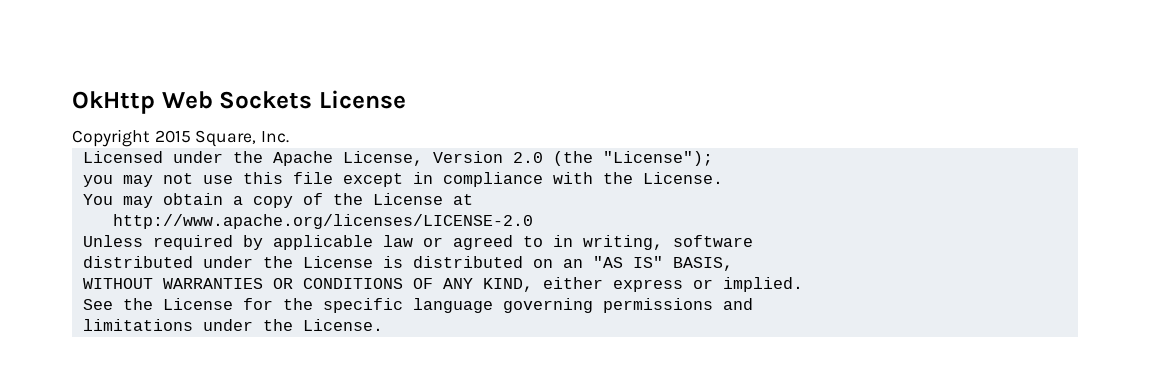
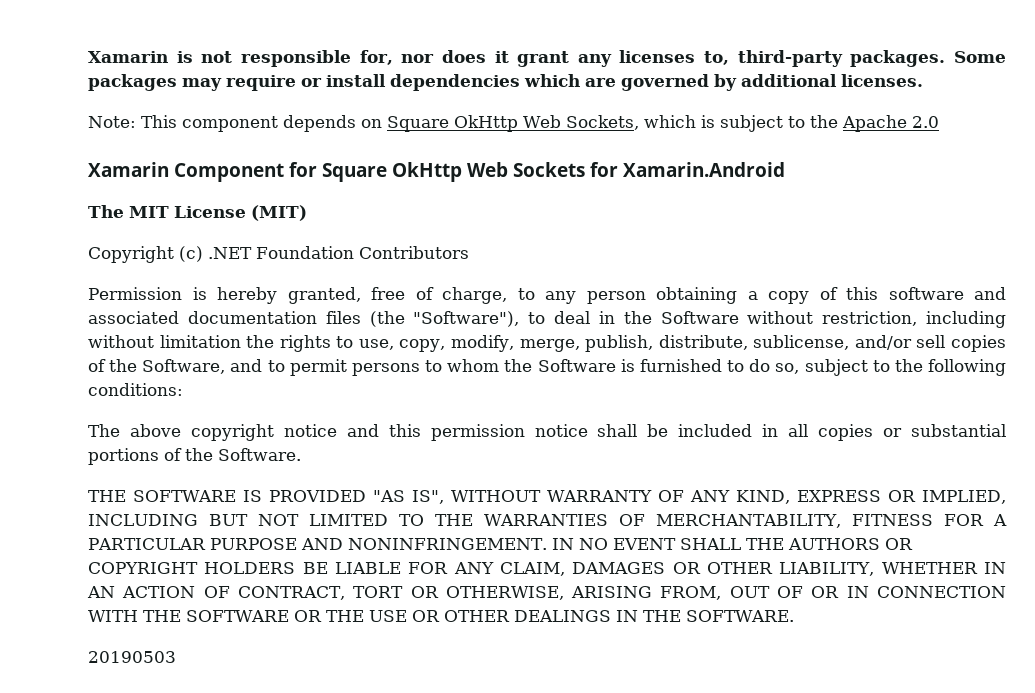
[72,90,406,114] OkHttp Web Sockets License -> [88,50,1006,67] [88,74,923,91] [88,115,939,132] [88,162,785,182] [88,205,307,221] Xamarin is not responsible for, nor does it grant any licenses to, third-party packages. Some packages may require or install dependencies which are governed by additional licenses. // Note: This component depends on Square OkHttp Web Sockets, which is subject to the Apache 2.0 // Xamarin Component for Square OkHttp Web Sockets for Xamarin.Android // The MIT License (MIT)
[154,130,290,147] [82,151,713,166] [82,172,723,187] [82,193,473,208] [112,214,533,229] [82,235,753,250] [82,256,733,271] [82,277,803,292] [82,298,753,313] [82,319,383,331] 2015 Square, Inc. // Licensed under the Apache License, Version 2.0 (the "License"); // you may not use this file except in compliance with the License. // You may obtain a copy of the License at // http://www.apache.org/licenses/LICENSE-2.0 // Unless required by applicable law or agreed to in writing, software // distributed under the License is distributed on an "AS IS" BASIS, // WITHOUT WARRANTIES OR CONDITIONS OF ANY KIND, either express or implied. // See the License for the specific language governing permissions and // limitations under the License. -> [179,246,469,262] [88,287,1006,304] [88,311,1007,328] [88,335,1006,352] [88,359,1006,376] [88,383,183,396] [88,424,1006,441] [88,448,301,465] [88,490,1006,504] [88,514,1008,528] [88,538,913,550] [88,562,1006,576] [87,586,1007,600] [88,610,794,622] [88,651,176,663] (c) .NET Foundation Contributors // Permission is hereby granted, free of charge, to any person obtaining a copy of this software and associated documentation files (the "Software"), to deal in the Software without restriction, including without limitation the rights to use, copy, modify, merge, publish, distribute, sublicense, and/or sell copies of the Software, and to permit persons to whom the Software is furnished to do so, subject to the following conditions: // The above copyright notice and this permission notice shall be included in all copies or substantial portions of the Software. // THE SOFTWARE IS PROVIDED "AS IS", WITHOUT WARRANTY OF ANY KIND, EXPRESS OR IMPLIED, INCLUDING BUT NOT LIMITED TO THE WARRANTIES OF MERCHANTABILITY, FITNESS FOR A PARTICULAR PURPOSE AND NONINFRINGEMENT. IN NO EVENT SHALL THE AUTHORS OR COPYRIGHT HOLDERS BE LIABLE FOR ANY CLAIM, DAMAGES OR OTHER LIABILITY, WHETHER IN AN ACTION OF CONTRACT, TORT OR OTHERWISE, ARISING FROM, OUT OF OR IN CONNECTION WITH THE SOFTWARE OR THE USE OR OTHER DEALINGS IN THE SOFTWARE. // 20190503

